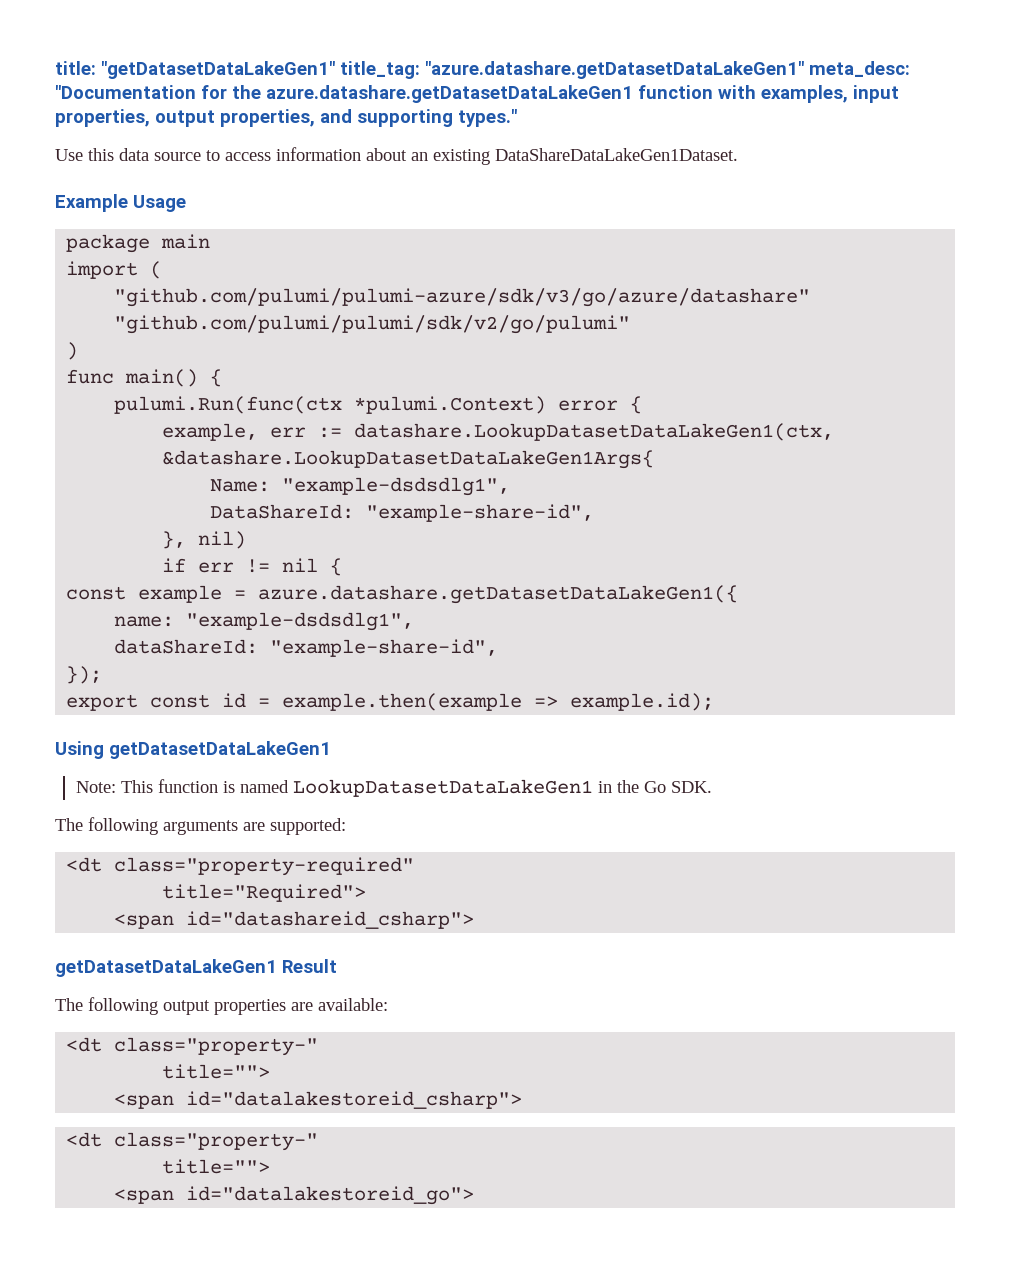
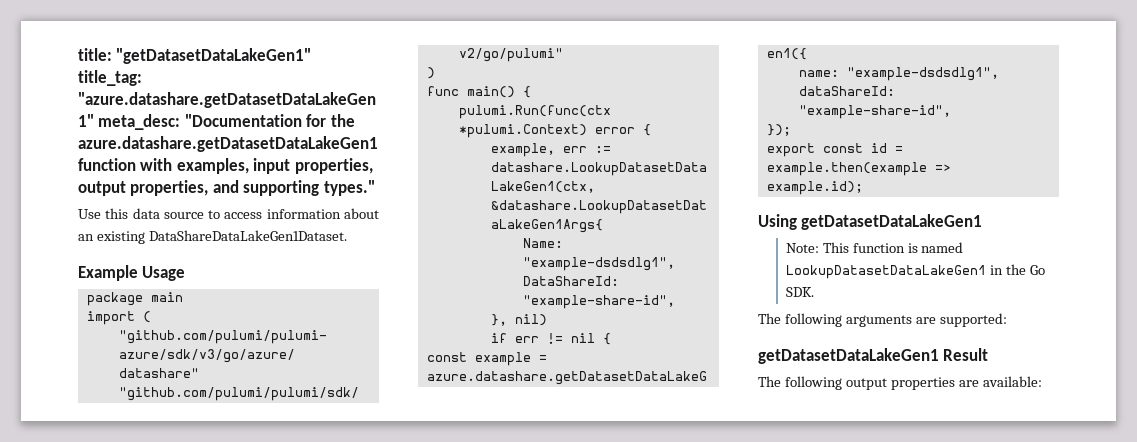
[66,857,415,876] [162,884,367,902] [114,911,475,929] // <dt class="property-required" // title="Required"> // <span id="datashareid_csharp"> -> (1007, 320) none
[66,1037,319,1056] [162,1064,271,1079] [114,1091,523,1109] [66,1132,319,1151] [162,1159,271,1174] [114,1186,475,1205] // <dt class="property-" // title=""> // <span id="datalakestoreid_csharp"> // <dt class="property-" // title=""> // <span id="datalakestoreid_go"> -> (1042, 381) none

